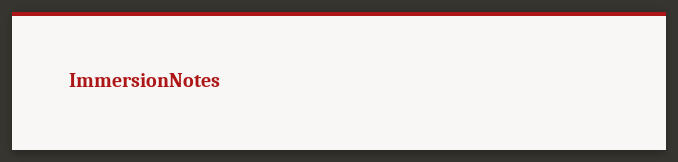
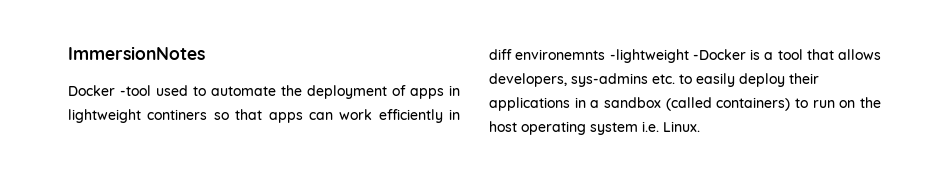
(220, 80) none -> [68,85,460,99] [68,109,460,123] [489,49,881,63] [489,73,819,87] [489,97,881,111] [489,121,700,135] // Docker -tool used to automate the deployment of apps in lightweight continers so that apps can work efficiently in diff environemnts -lightweight -Docker is a tool that allows developers, sys-admins etc. to easily deploy their applications in a sandbox (called containers) to run on the host operating system i.e. Linux.

